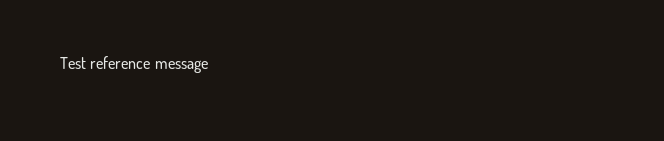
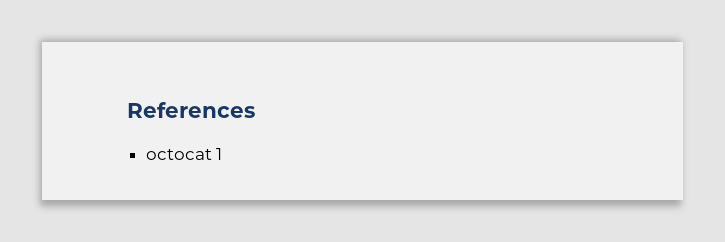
[60,56,208,73] Test reference message -> [127,102,255,118] [145,148,223,160] References // octocat 1

